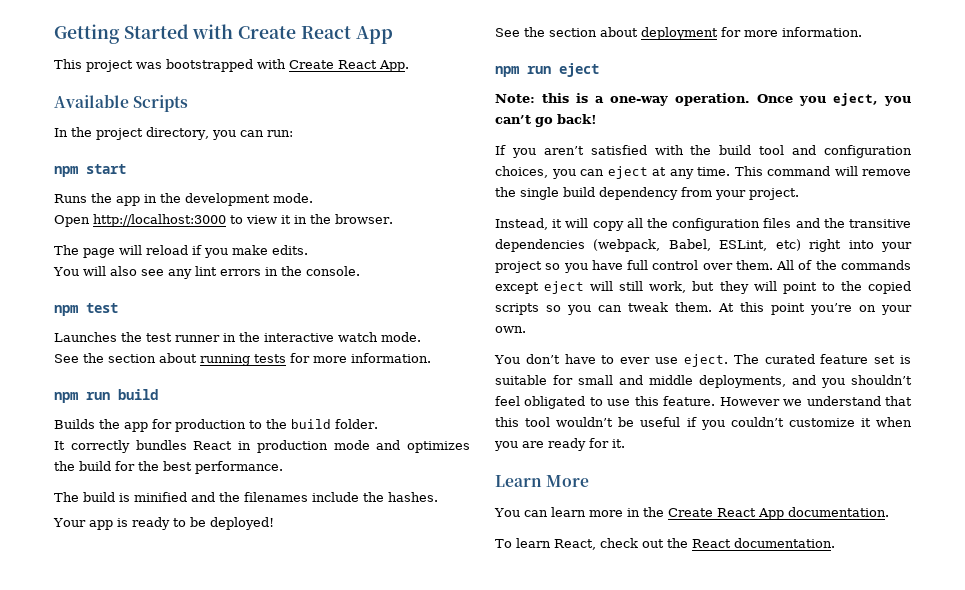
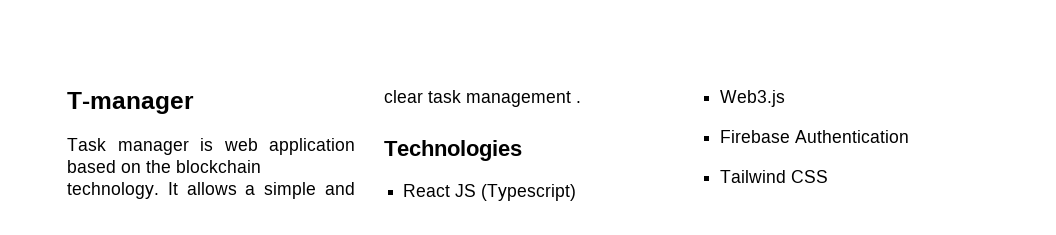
[54,24,393,44] [54,59,409,72] [54,94,189,112] [54,127,293,140] [54,164,126,177] [54,193,313,206] [54,214,393,227] [54,245,308,258] [53,266,360,279] [54,303,118,316] [54,332,421,342] [54,353,431,366] [54,389,158,403] [54,419,378,432] [54,440,470,453] [54,461,283,474] [54,492,438,502] [53,517,274,530] [495,27,862,40] [495,63,599,77] [495,93,911,106] [495,114,597,127] [495,145,912,158] [495,166,911,179] [495,187,799,200] [495,218,911,231] [495,239,912,252] [495,260,911,273] [495,281,911,294] [495,302,912,315] [495,326,526,333] [494,354,911,367] [495,375,912,388] [495,396,912,409] [495,417,912,430] [494,438,625,451] [495,475,590,487] [494,507,889,520] [495,538,835,550] Getting Started with Create React App // This project was bootstrapped with Create React App. // Available Scripts // In the project directory, you can run: // npm start // Runs the app in the development mode. // Open http://localhost:3000 to view it in the browser. // The page will reload if you make edits. // You will also see any lint errors in the console. // npm test // Launches the test runner in the interactive watch mode. // See the section about running tests for more information. // npm run build // Builds the app for production to the build folder. // It correctly bundles React in production mode and optimizes the build for the best performance. // The build is minified and the filenames include the hashes. // Your app is ready to be deployed! // See the section about deployment for more information. // npm run eject // Note: this is a one-way operation. Once you eject, you can’t go back! // If you aren’t satisfied with the build tool and configuration choices, you can eject at any time. This command will remove the single build dependency from your project. // Instead, it will copy all the configuration files and the transitive dependencies (webpack, Babel, ESLint, etc) right into your project so you have full control over them. All of the commands except eject will still work, but they will point to the copied scripts so you can tweak them. At this point you’re on your own. // You don’t have to ever use eject. The curated feature set is suitable for small and middle deployments, and you shouldn’t feel obligated to use this feature. However we understand that this tool wouldn’t be useful if you couldn’t customize it when you are ready for it. // Learn More // You can learn more in the Create React App documentation. // To learn React, check out the React documentation. -> [67,92,194,114] [67,138,355,155] [67,160,261,173] [67,182,355,199] [384,90,581,107] [384,140,522,161] [403,184,577,201] [720,90,786,107] [720,130,910,143] [720,170,829,183] T-manager // Task manager is web application based on the blockchain technology. It allows a simple and clear task management . // Technologies // React JS (Typescript) // Web3.js // Firebase Authentication // Tailwind CSS

